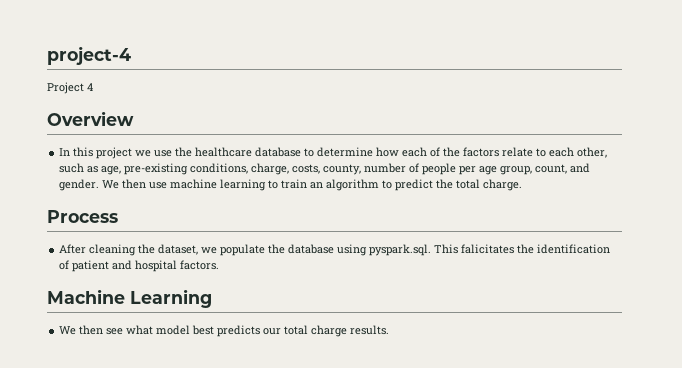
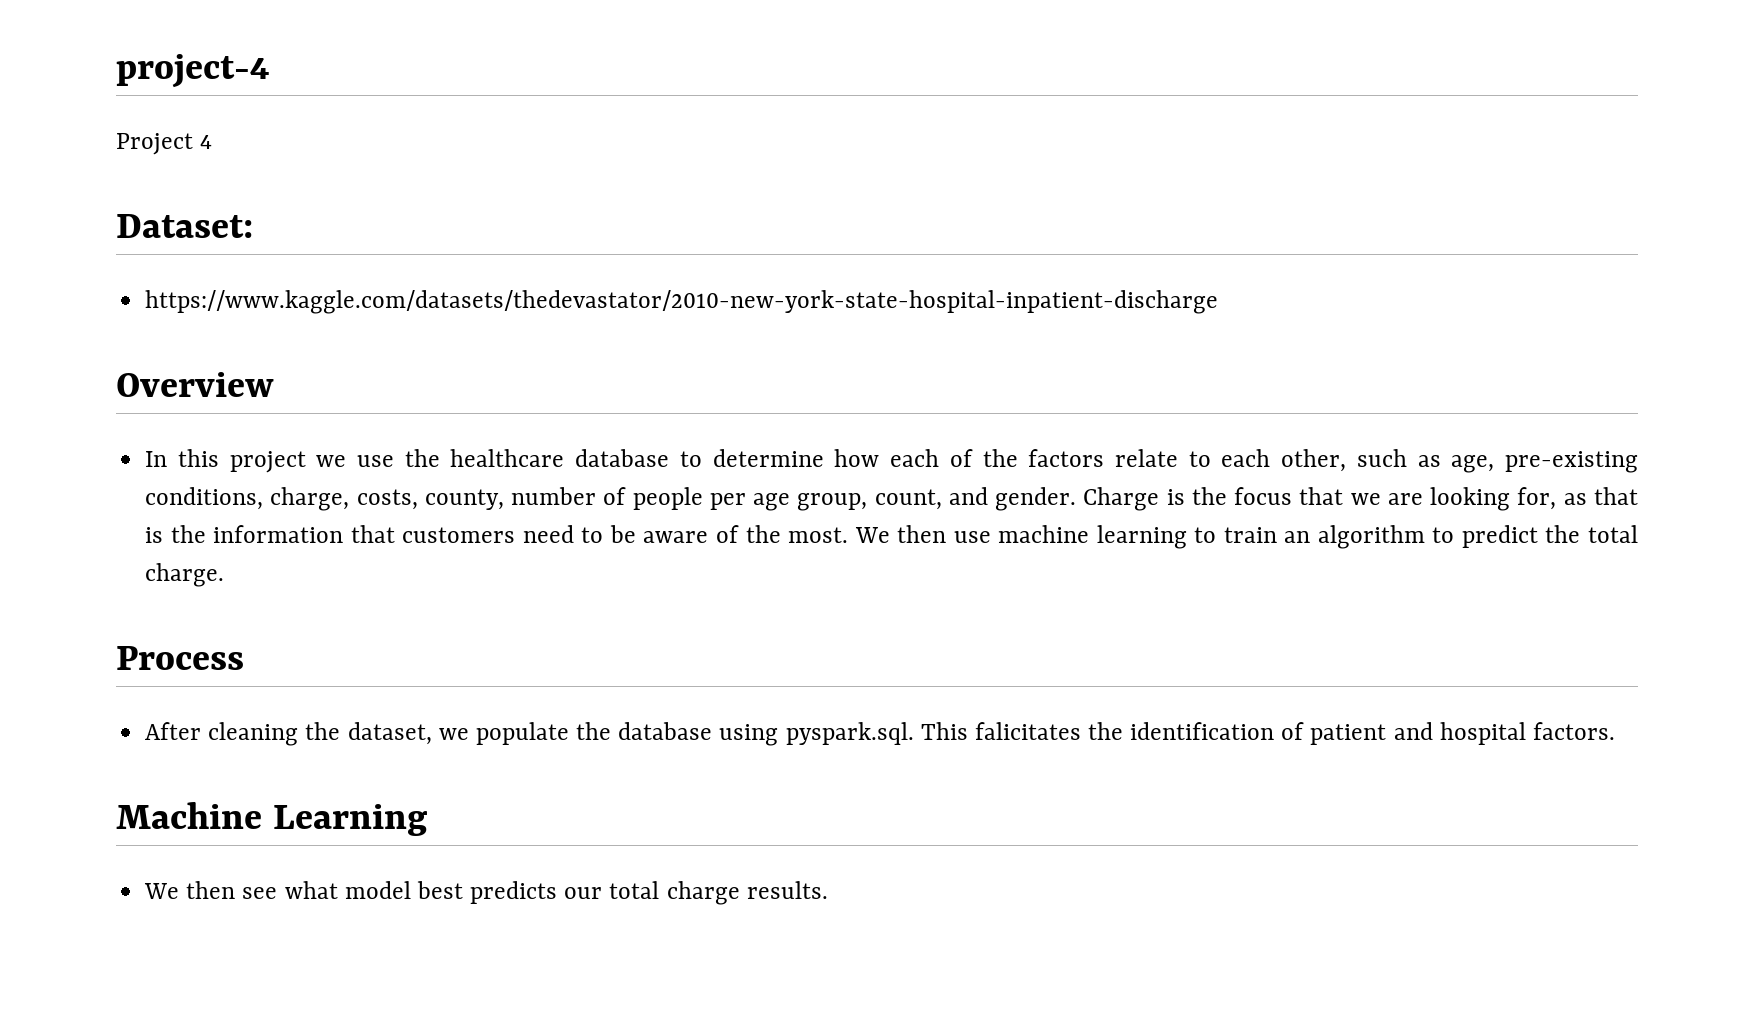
(93, 87) none -> [116,214,253,238] [145,290,1219,314] // Dataset: // https://www.kaggle.com/datasets/thedevastator/2010-new-york-state-hospital-inpatient-discharge
(100, 185) none -> [1083,487,1639,511] [145,525,849,543] Charge is the focus that we are looking for, as that is the information that customers need to be aware of the most.

